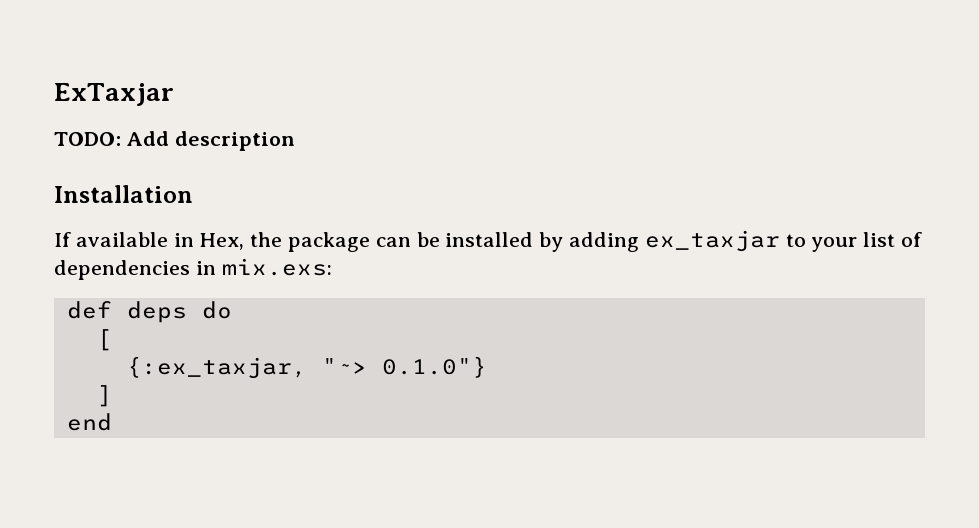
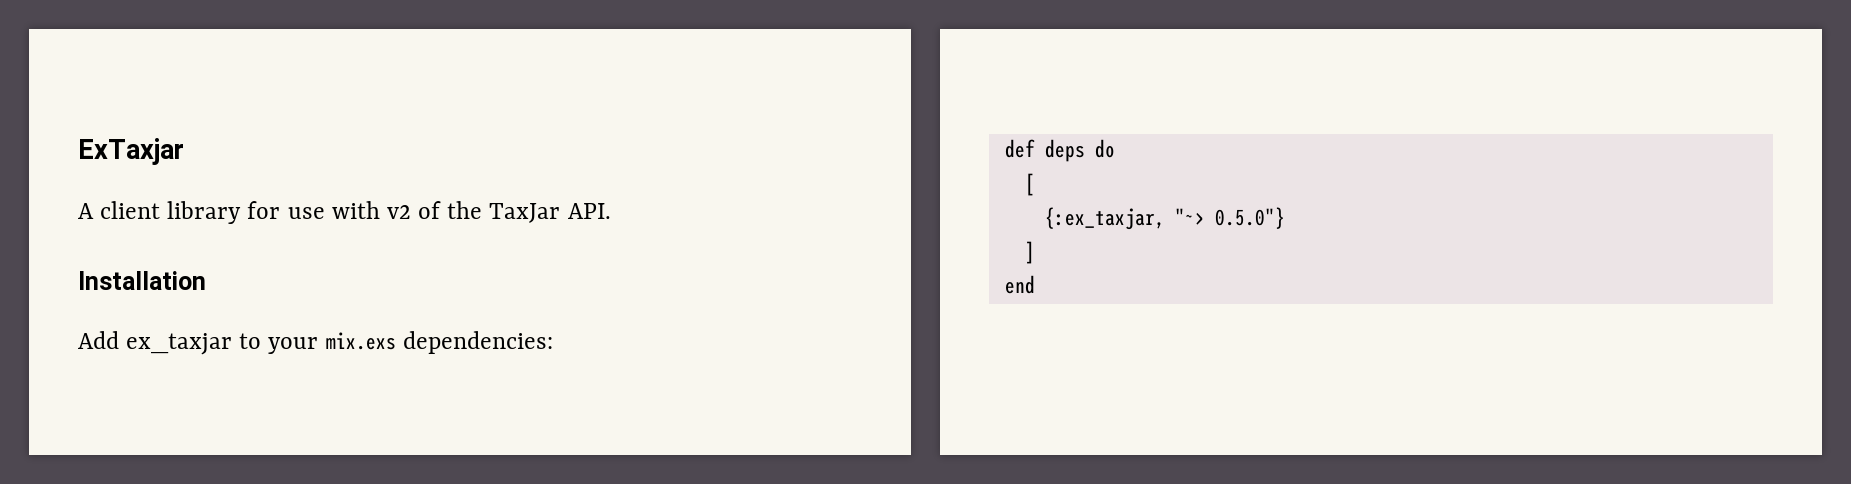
[54,131,295,151] [54,185,193,203] [54,230,923,252] [54,258,332,280] TODO: Add description // Installation // If available in Hex, the package can be installed by adding ex_taxjar to your list of dependencies in mix.exs: -> [78,201,611,224] [78,271,206,290] [78,331,553,355] A client library for use with v2 of the TaxJar API. // Installation // Add ex_taxjar to your mix.exs dependencies:
[381,356,487,378] 0.1.0"} -> [1214,207,1285,229] 0.5.0"}

